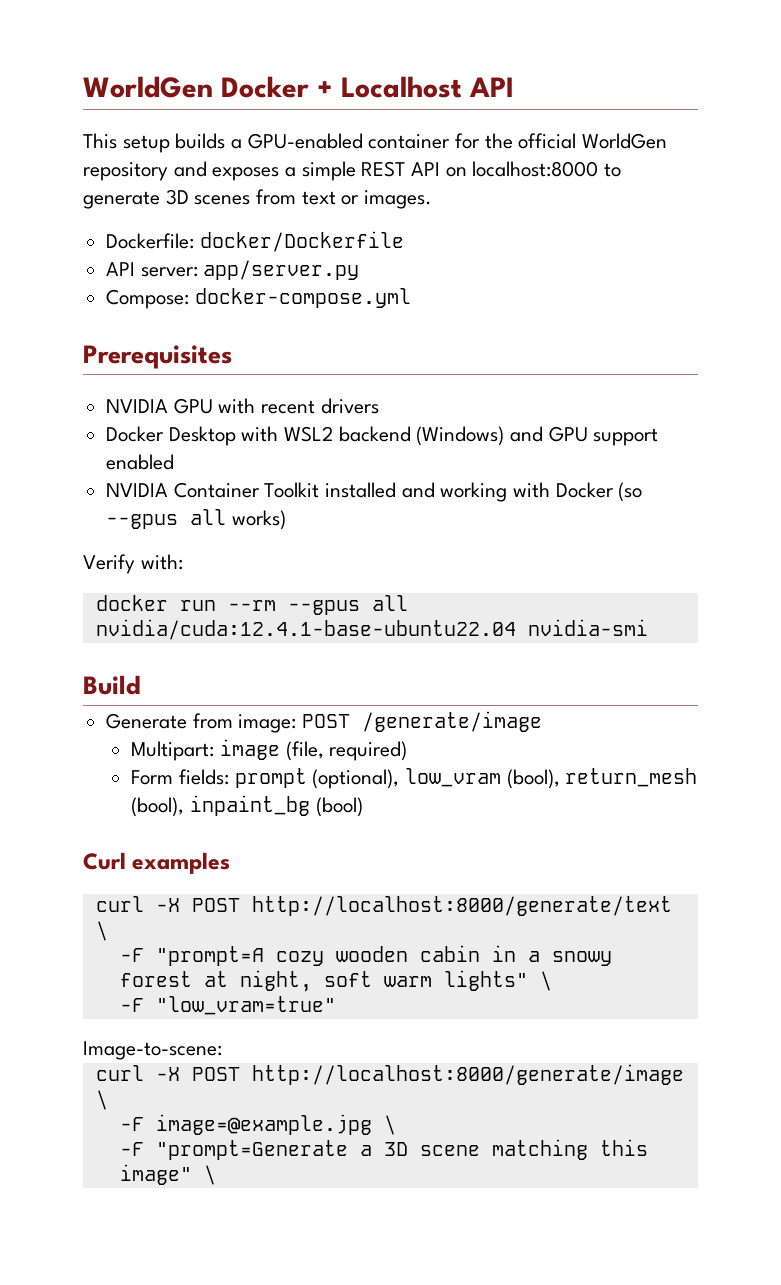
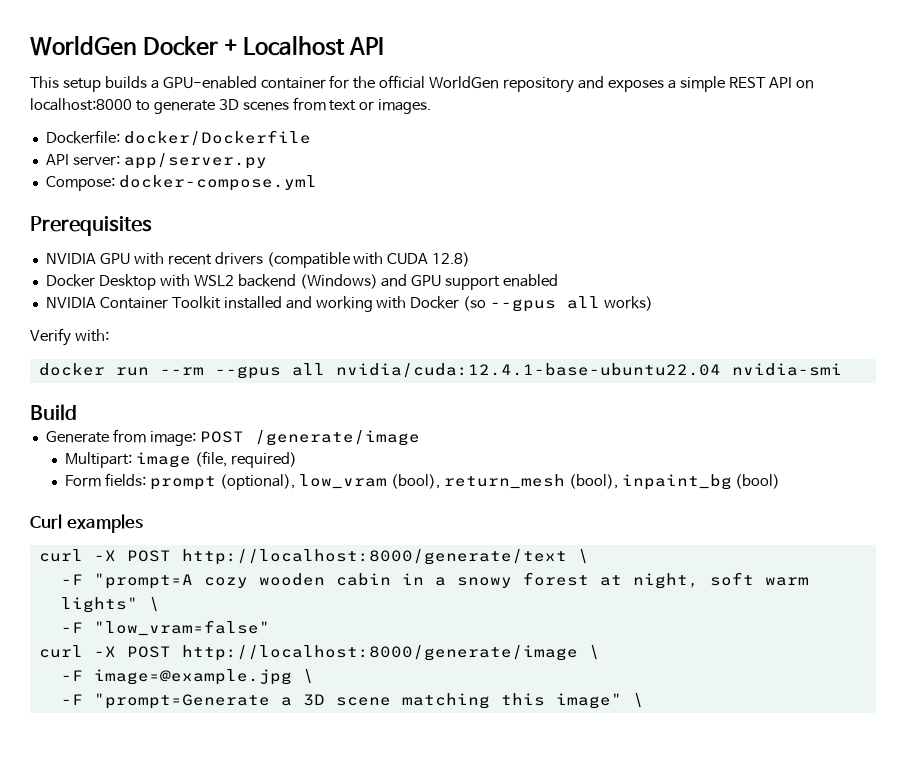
(379, 406) none -> [266,252,471,268] (compatible with CUDA 12.8)
[155,996,336,1015] [83,1041,222,1060] "low_vram=true" // Image-to-scene: -> [93,620,270,636] "low_vram=false"

